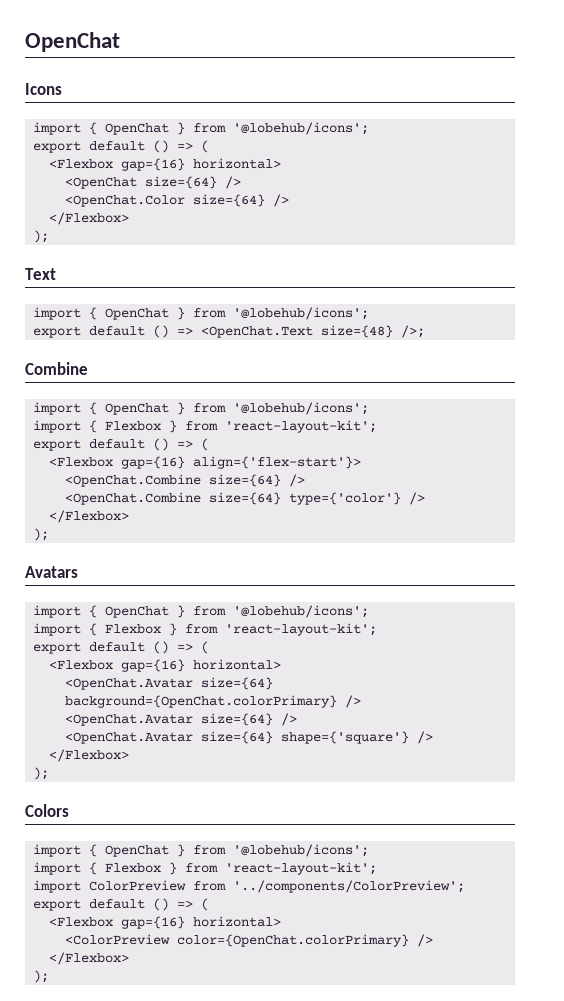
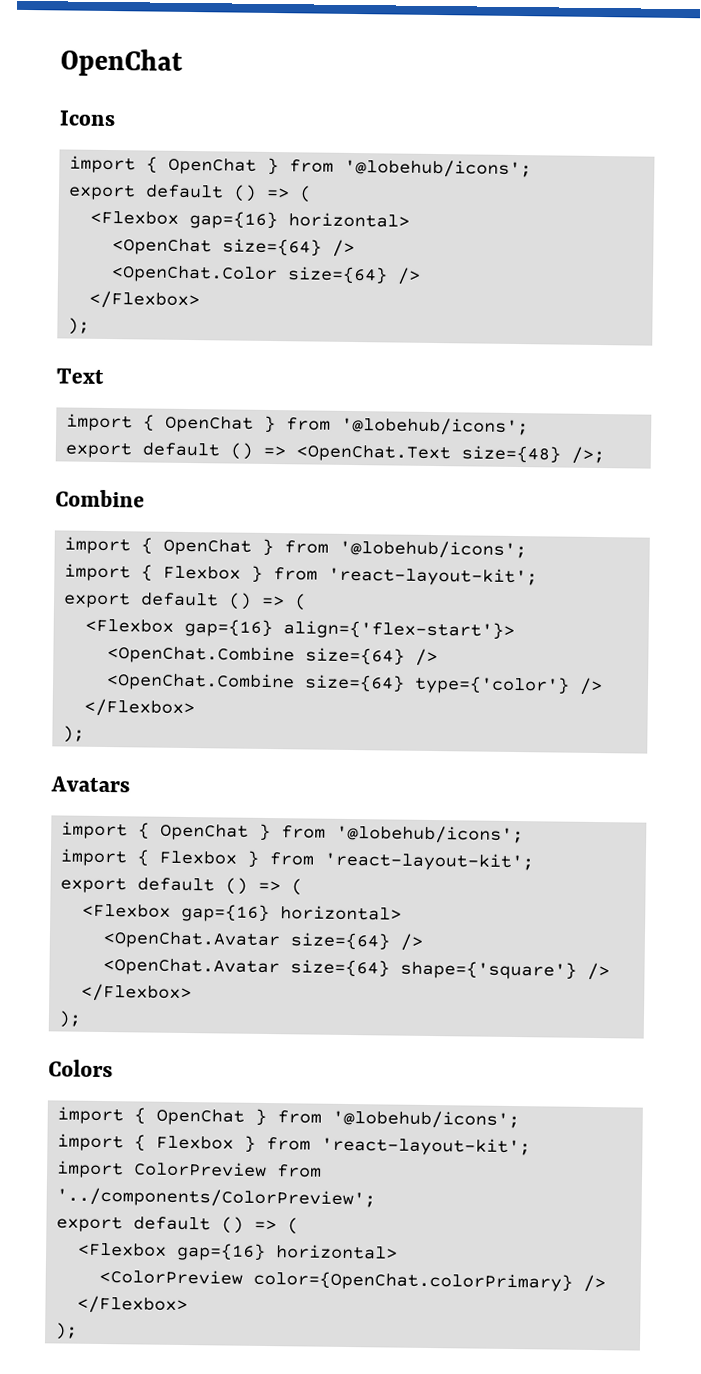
[64,677,273,690] [64,695,361,708] // <OpenChat.Avatar size={64} background={OpenChat.colorPrimary} /> -> (402, 913) none

